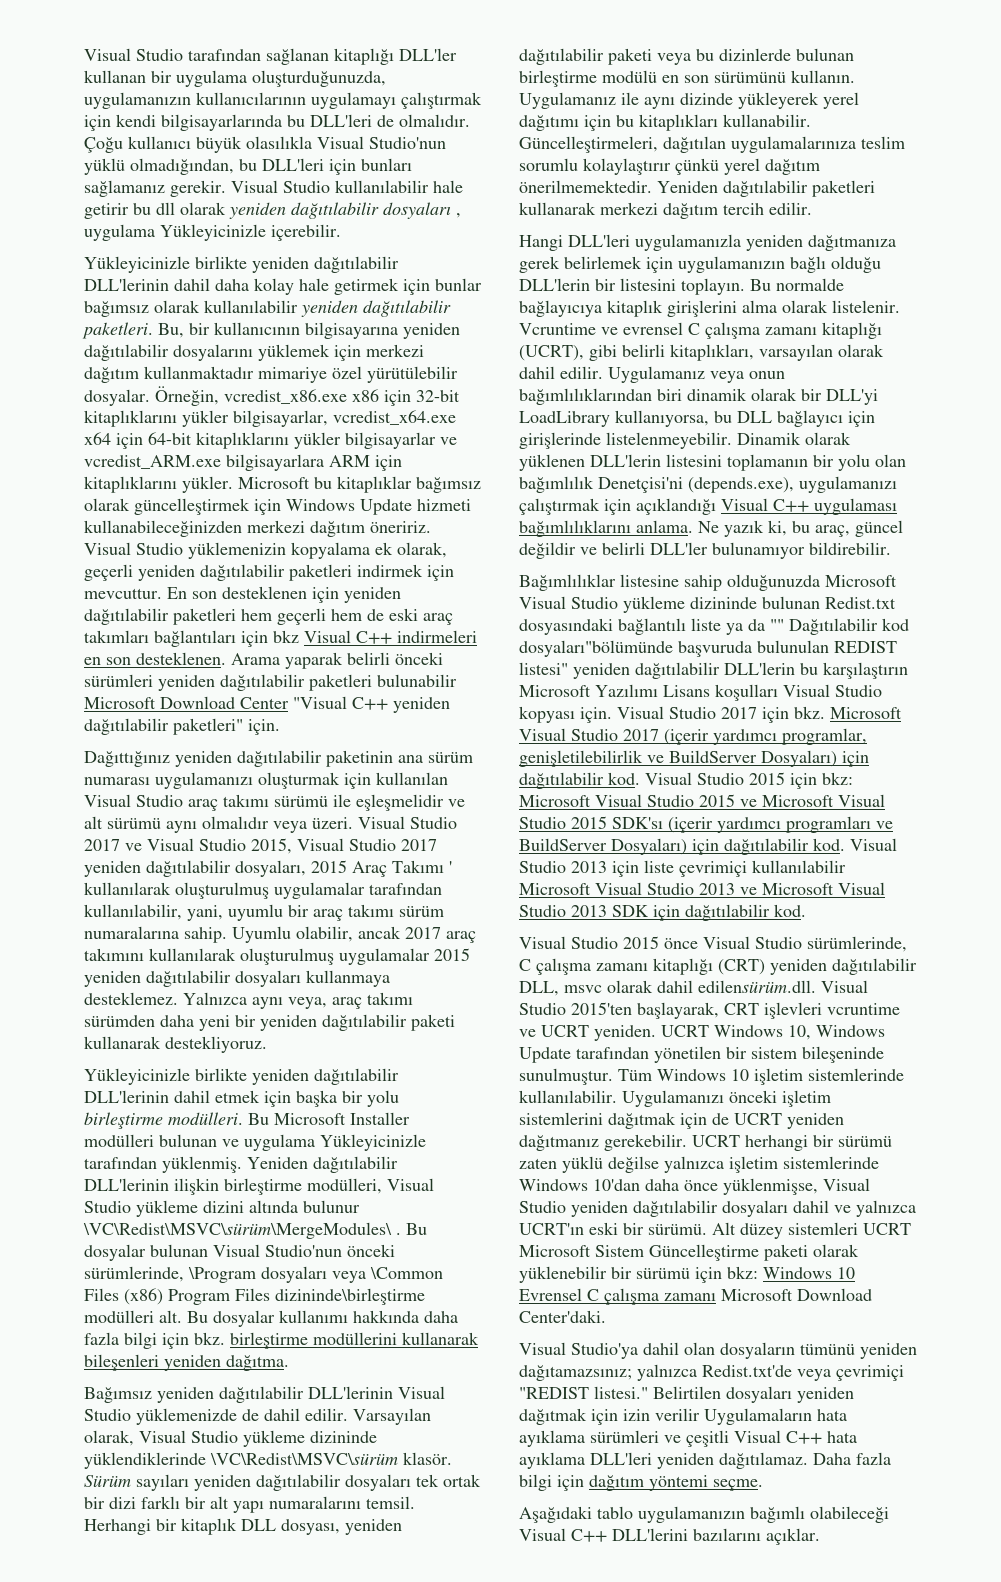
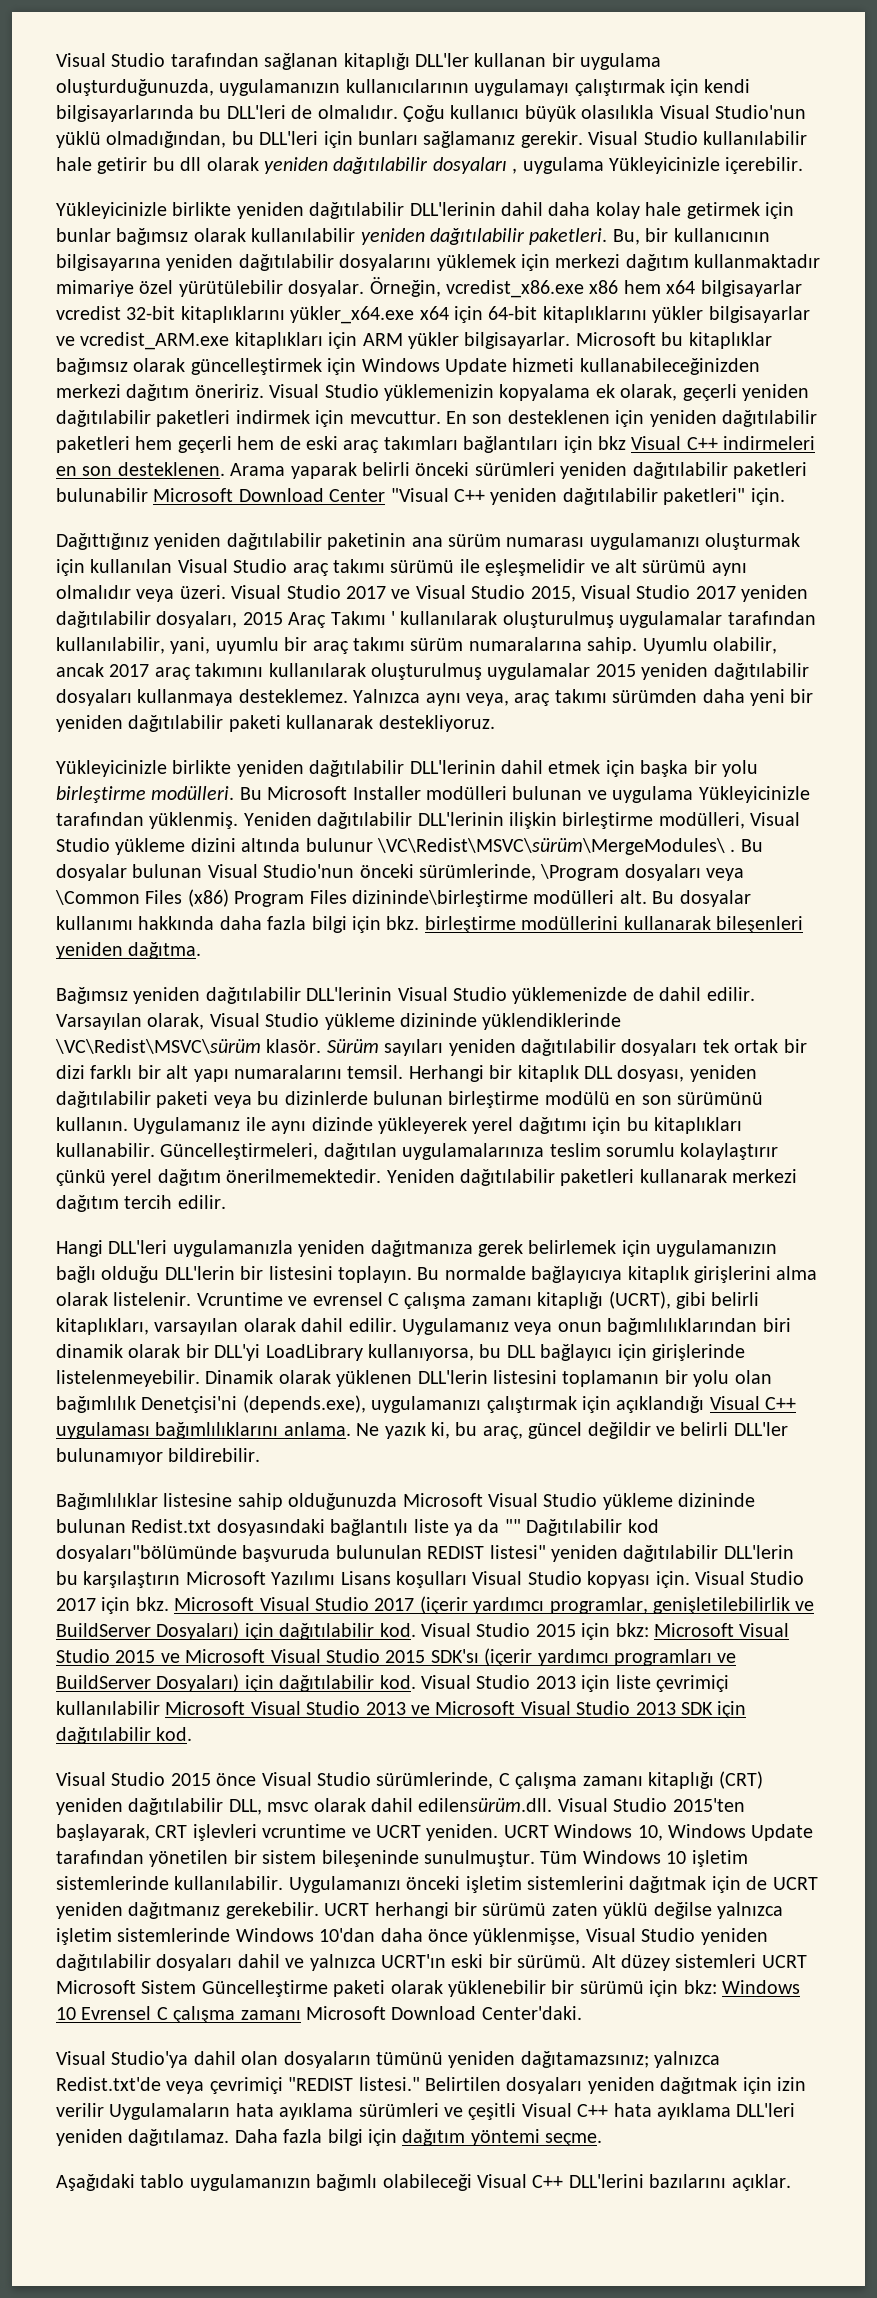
[384,390,460,406] [84,410,456,427] için 32-bit kitaplıklarını yükler bilgisayarlar, vcredist_x64.exe -> [623,280,802,297] [56,306,415,324] hem x64 bilgisayarlar vcredist 32-bit kitaplıklarını yükler_x64.exe
[226,454,402,471] [84,476,233,493] bilgisayarlara ARM için kitaplıklarını yükler. -> [234,332,571,349] kitaplıkları için ARM yükler bilgisayarlar.

